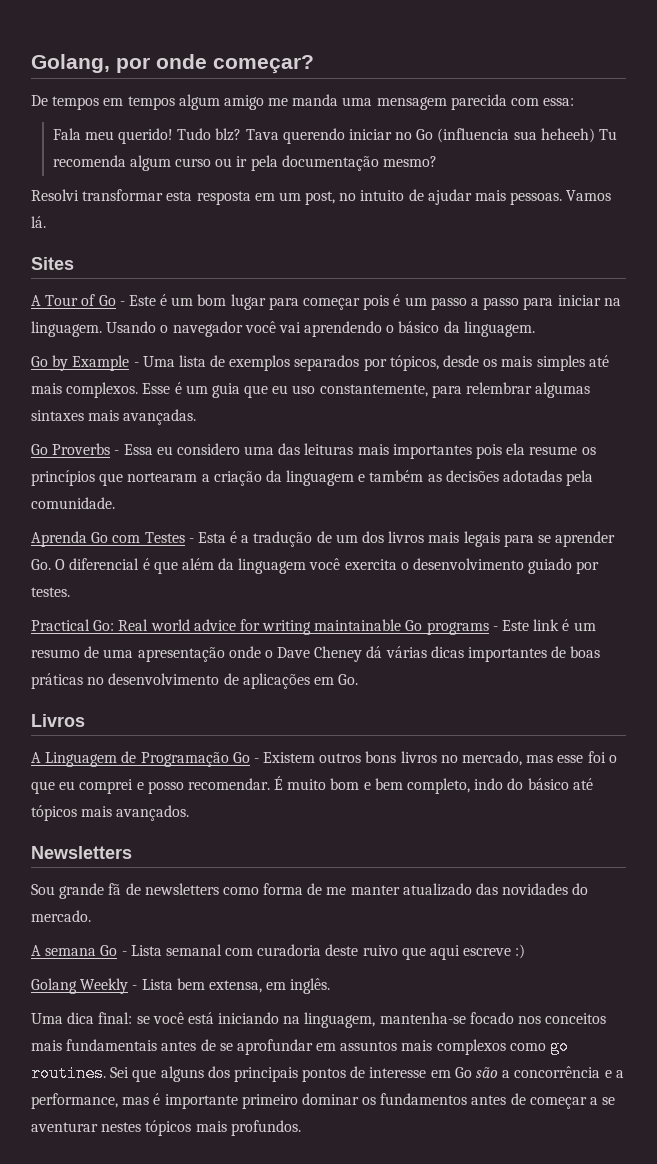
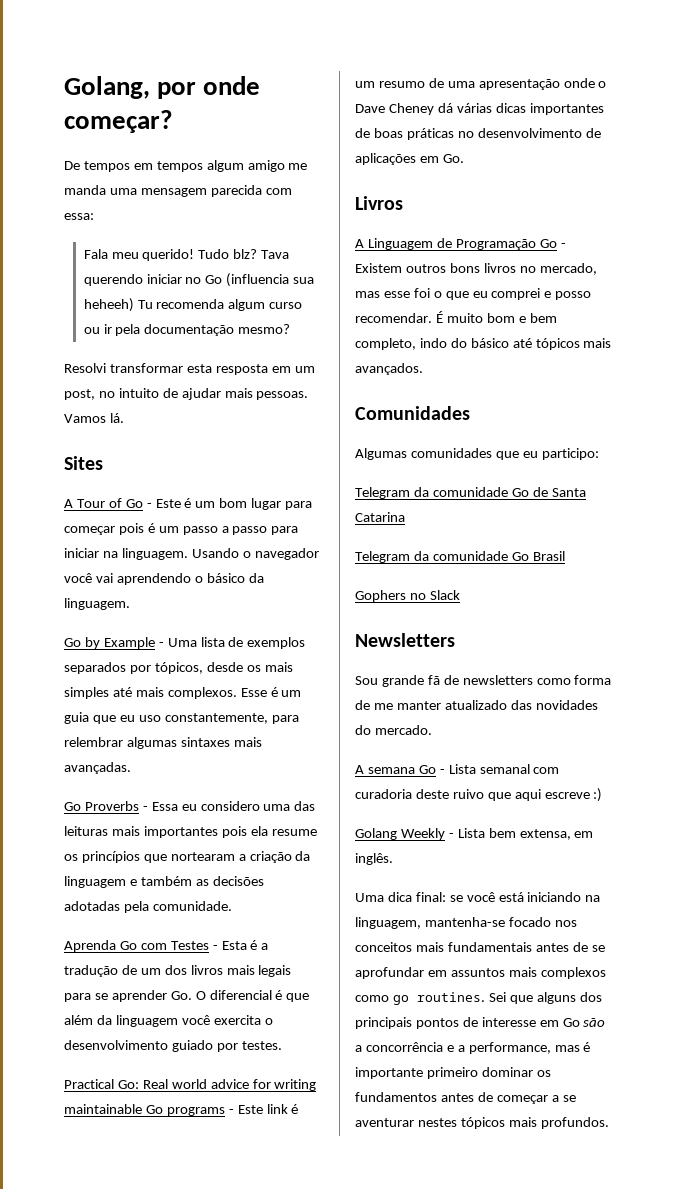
(190, 813) none -> [355,406,470,420] [355,448,599,460] [355,487,586,499] [355,512,405,522] [355,551,565,563] [355,590,460,602] // Comunidades // Algumas comunidades que eu participo: // Telegram da comunidade Go de Santa Catarina // Telegram da comunidade Go Brasil // Gophers no Slack

